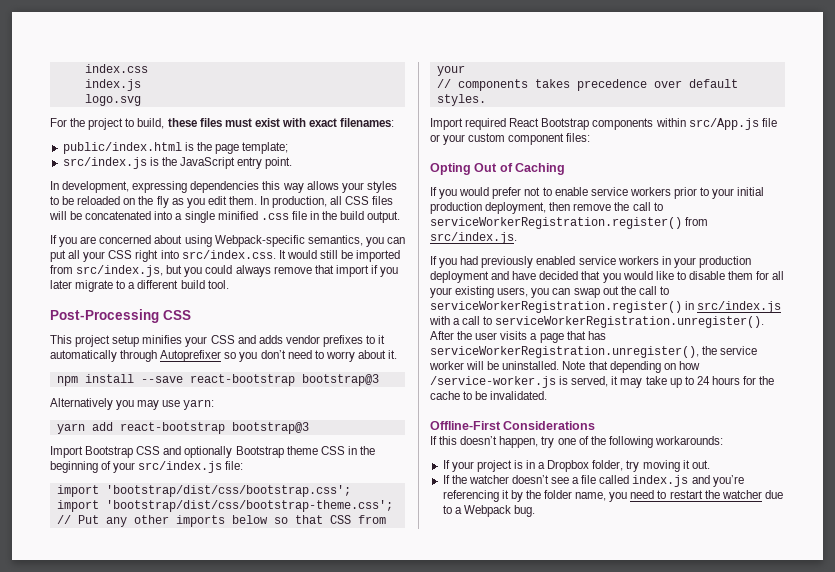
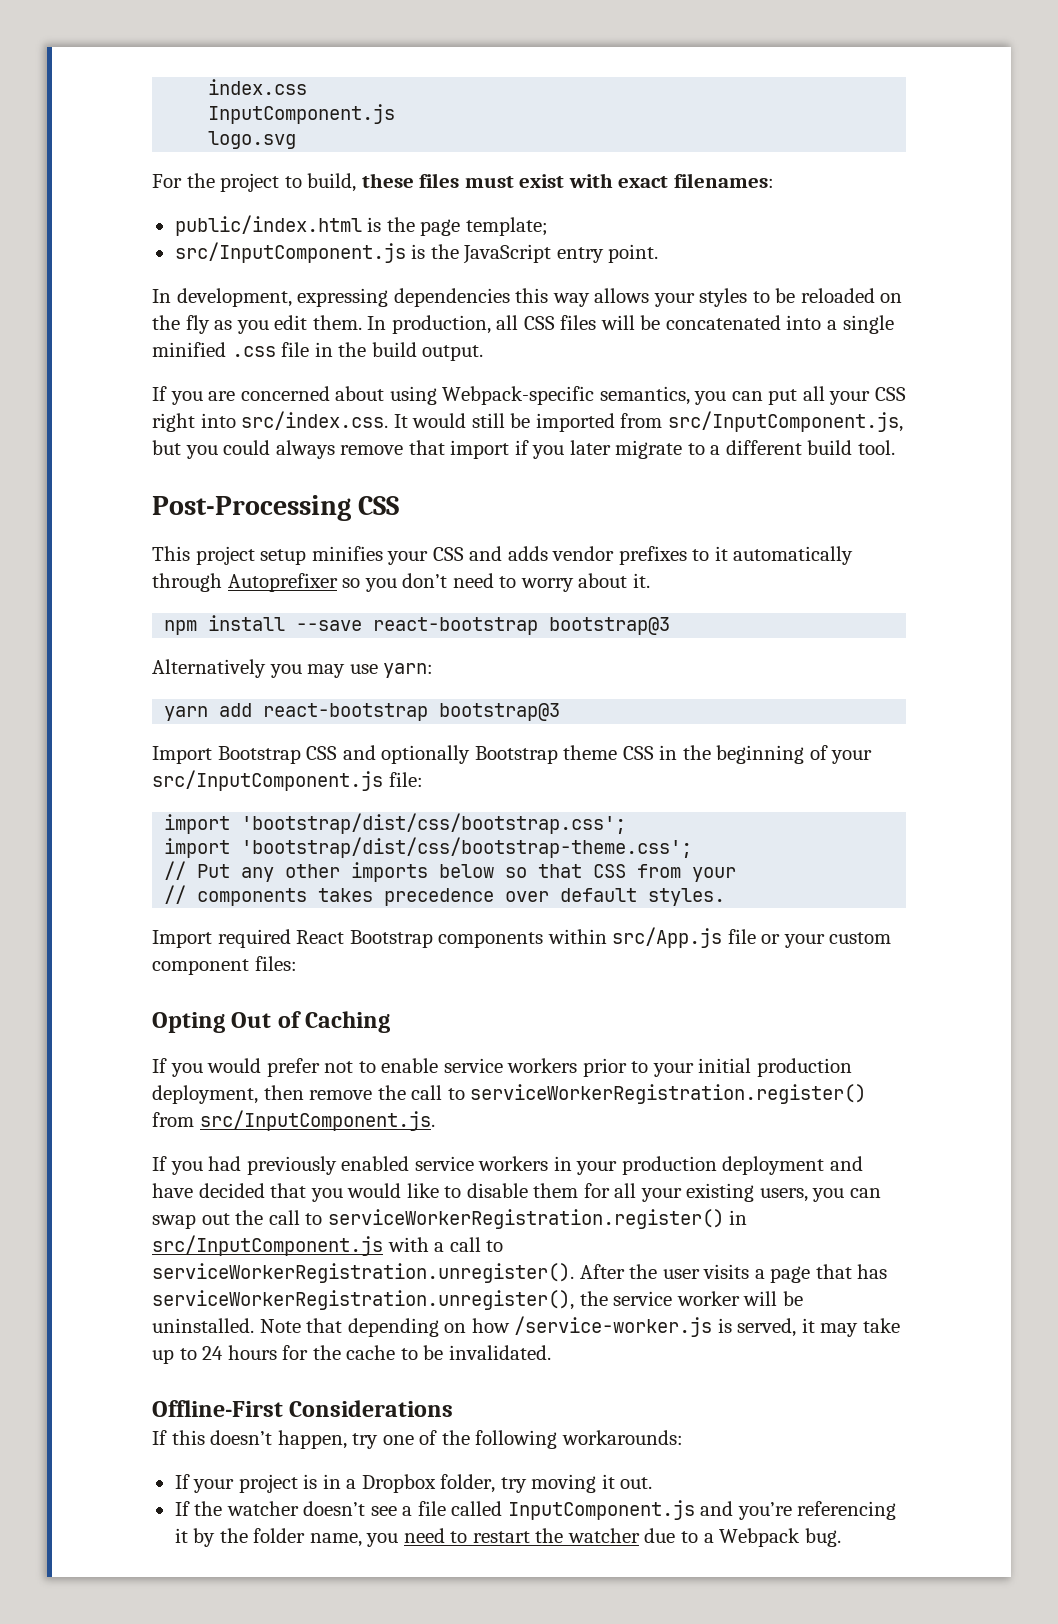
[84,79,141,91] index.js -> [208,104,396,124] InputComponent.js
[62,157,147,169] src/index.js -> [174,242,406,263] src/InputComponent.js
[76,265,164,277] src/index.js, -> [667,411,903,432] src/InputComponent.js,
[138,461,223,473] src/index.js -> [152,770,383,791] src/InputComponent.js
[430,232,517,244] src/index.js. -> [199,1110,435,1131] src/InputComponent.js.
[697,301,782,313] src/index.js -> [152,1235,383,1256] src/InputComponent.js
[632,475,689,487] index.js -> [507,1500,695,1520] InputComponent.js

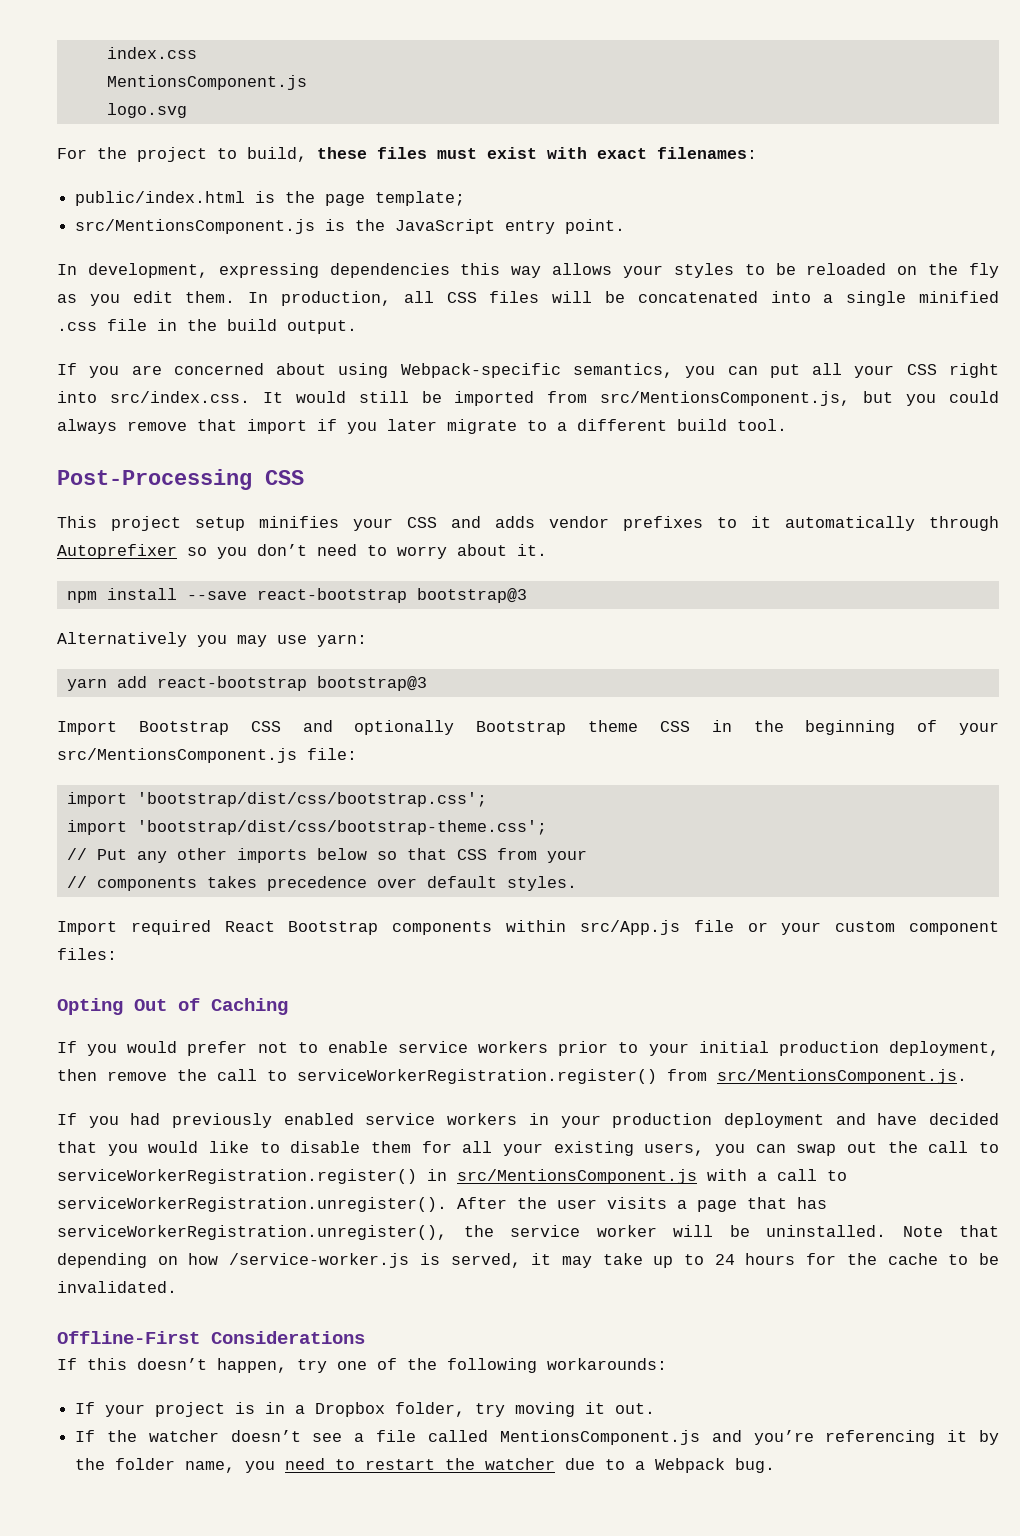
[208,104,396,124] InputComponent.js -> [106,75,307,90] MentionsComponent.js
[174,242,406,263] src/InputComponent.js -> [75,219,316,234] src/MentionsComponent.js
[667,411,903,432] src/InputComponent.js, -> [600,391,851,406] src/MentionsComponent.js,
[152,770,383,791] src/InputComponent.js -> [57,748,297,763] src/MentionsComponent.js
[199,1110,435,1131] src/InputComponent.js. -> [717,1069,967,1084] src/MentionsComponent.js.
[152,1235,383,1256] src/InputComponent.js -> [457,1169,697,1184] src/MentionsComponent.js
[507,1500,695,1520] InputComponent.js -> [499,1430,700,1445] MentionsComponent.js

